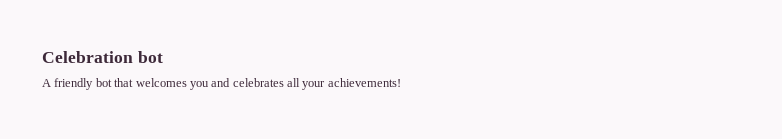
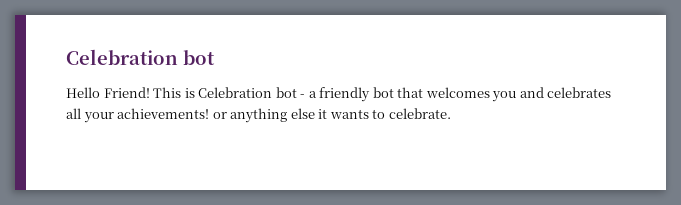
[42,79,51,87] A -> [66,87,317,98] Hello Friend! This is Celebration bot - a
(401, 82) none -> [212,108,451,123] or anything else it wants to celebrate.

